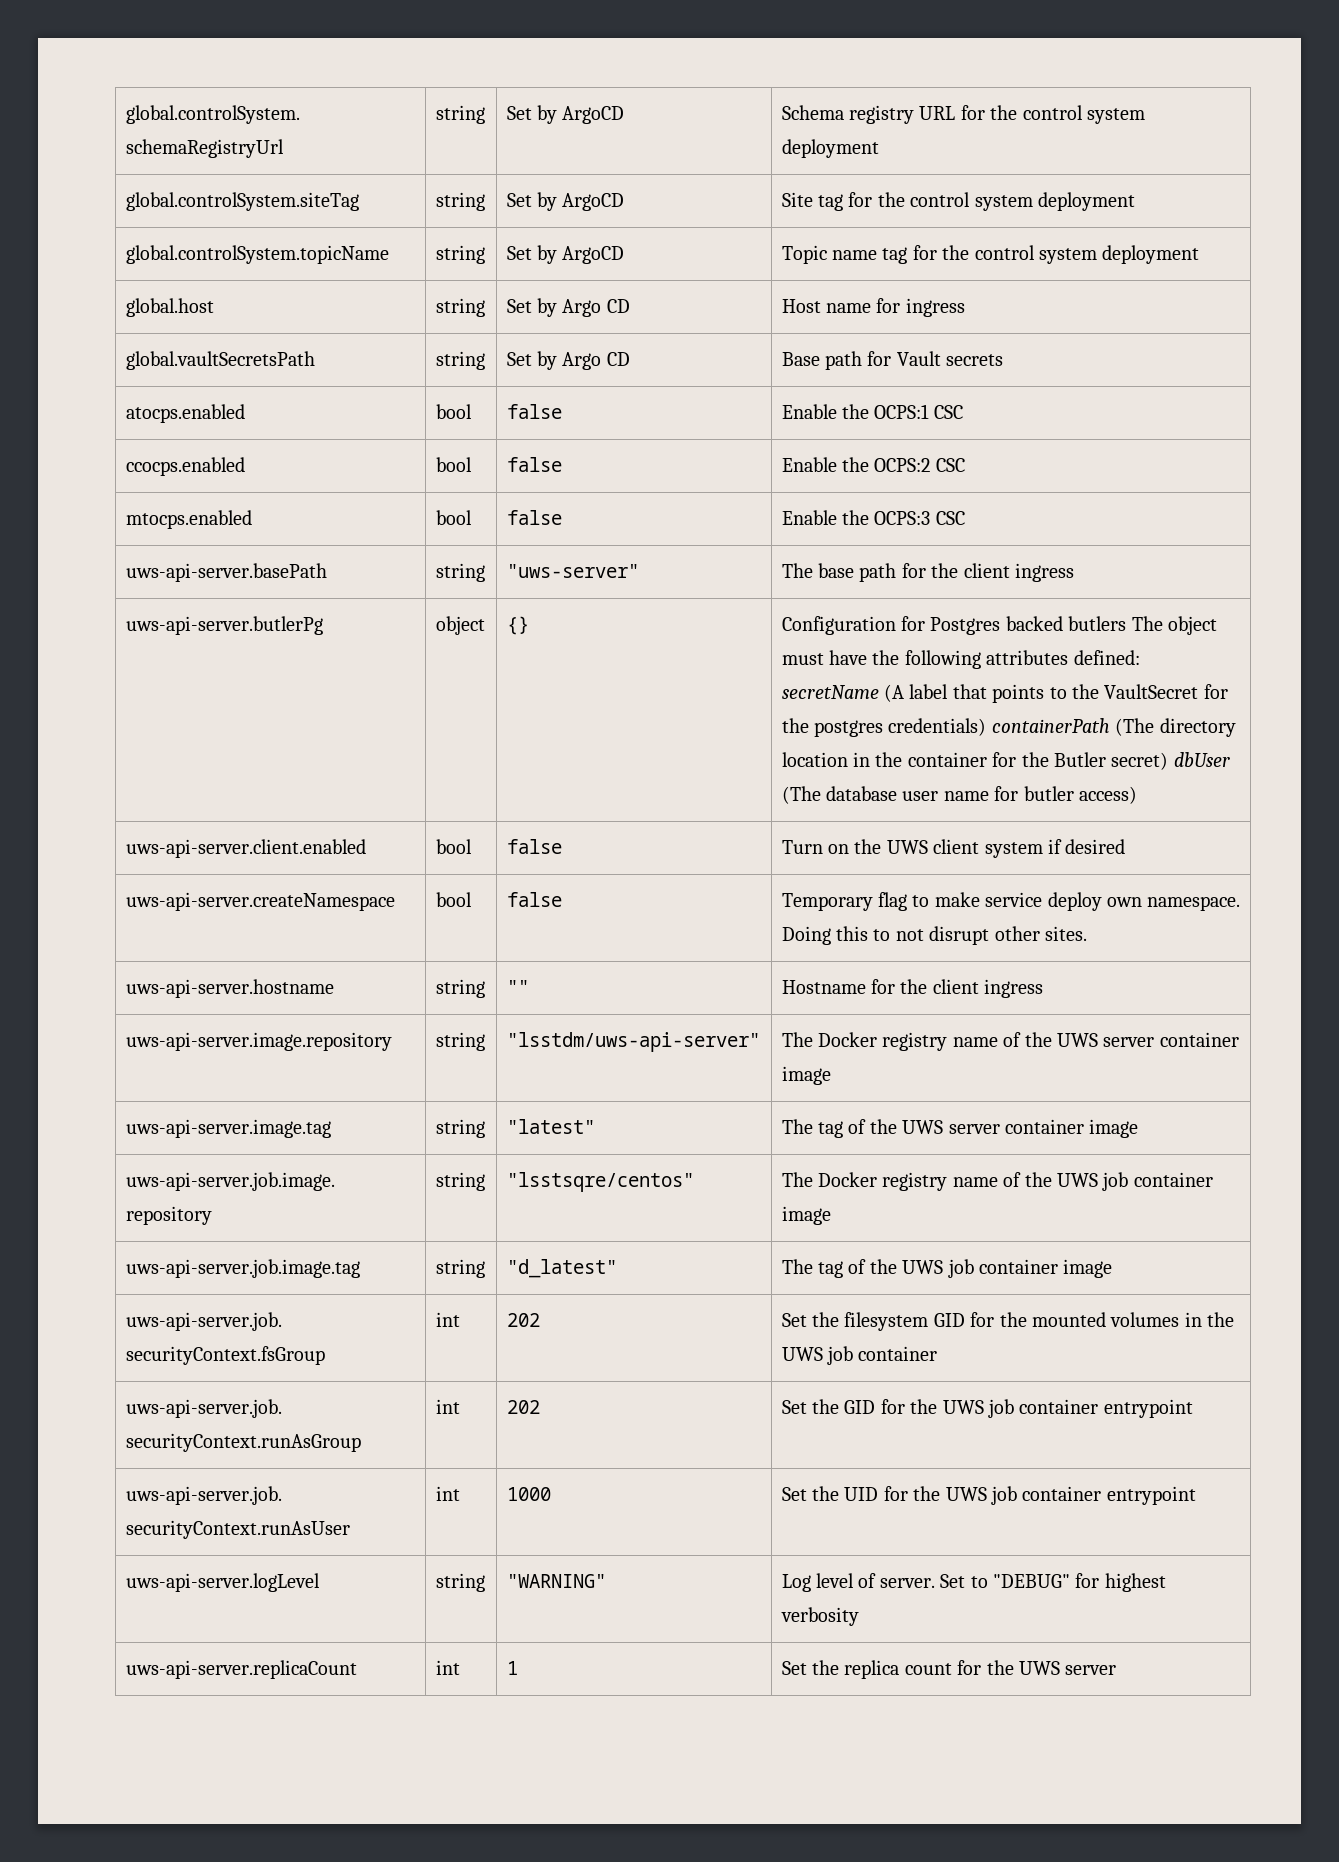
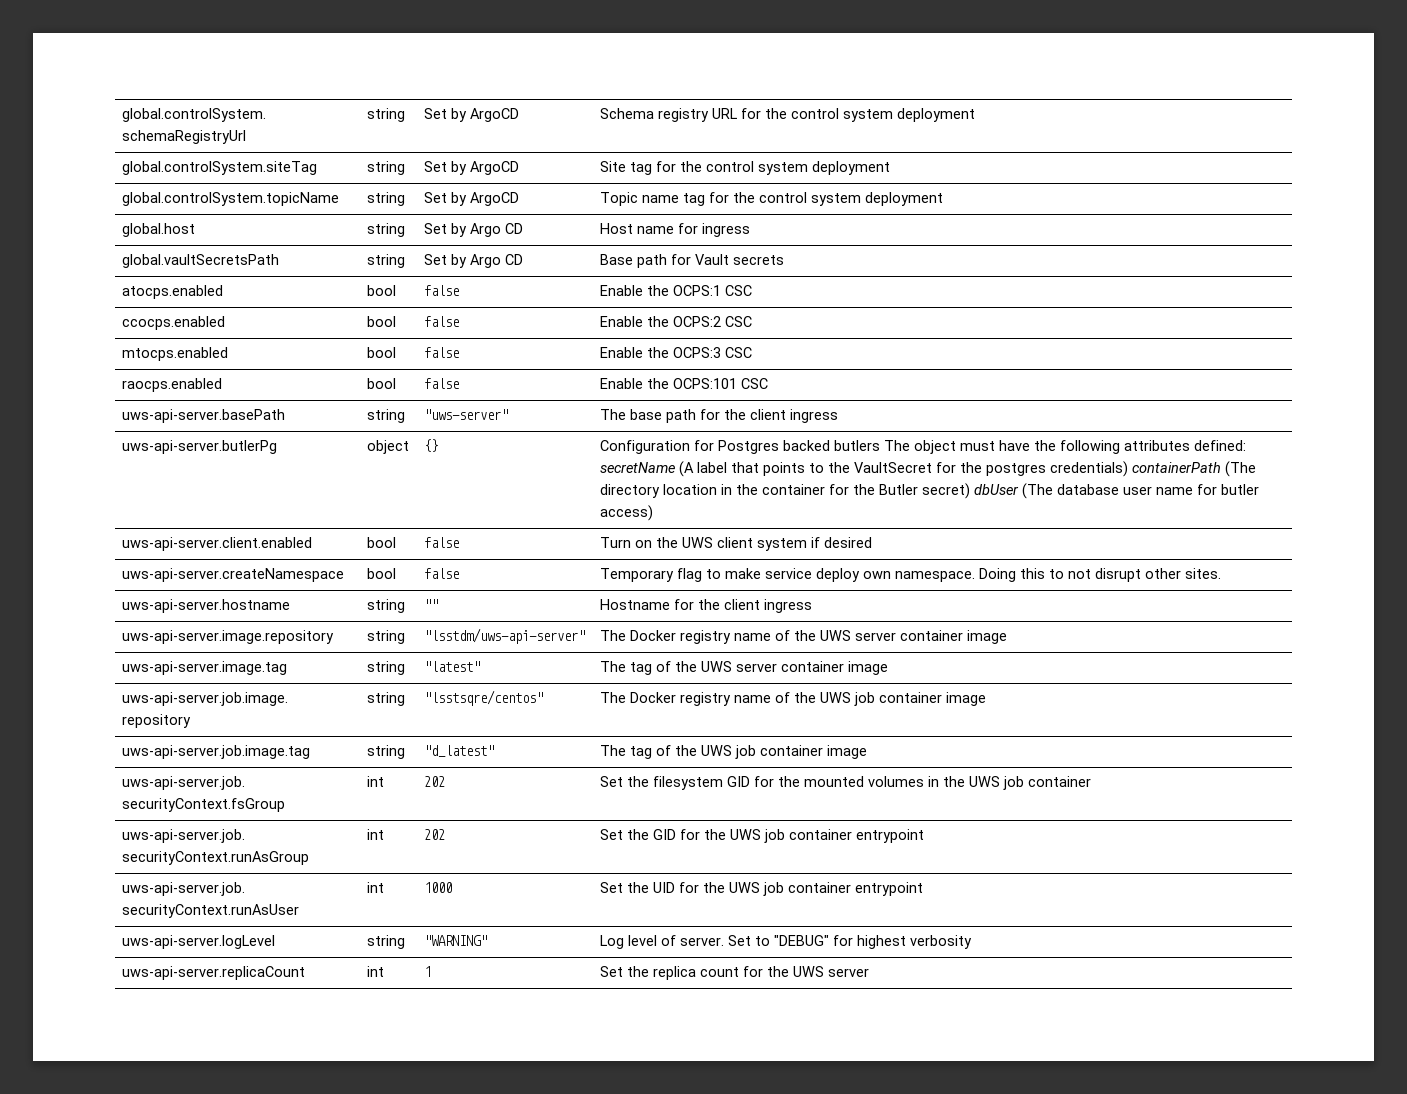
(965, 518) none -> [122,378,223,392] [367,378,397,389] [424,378,460,389] [600,378,769,389] // raocps.enabled | bool | false | Enable the OCPS:101 CSC

